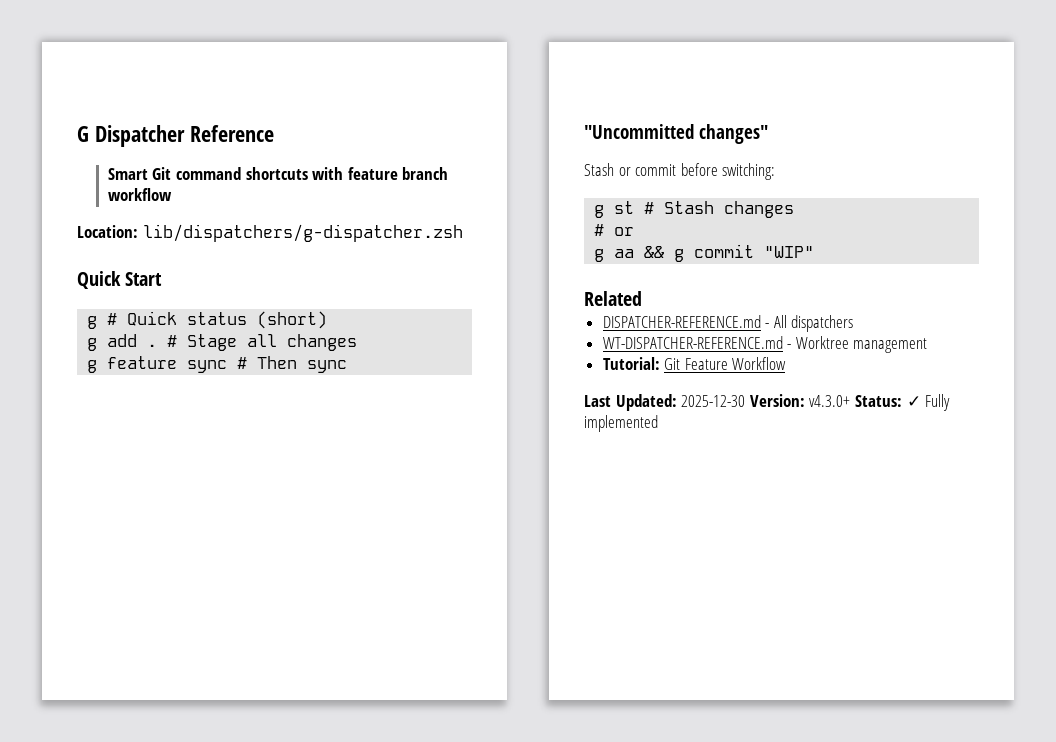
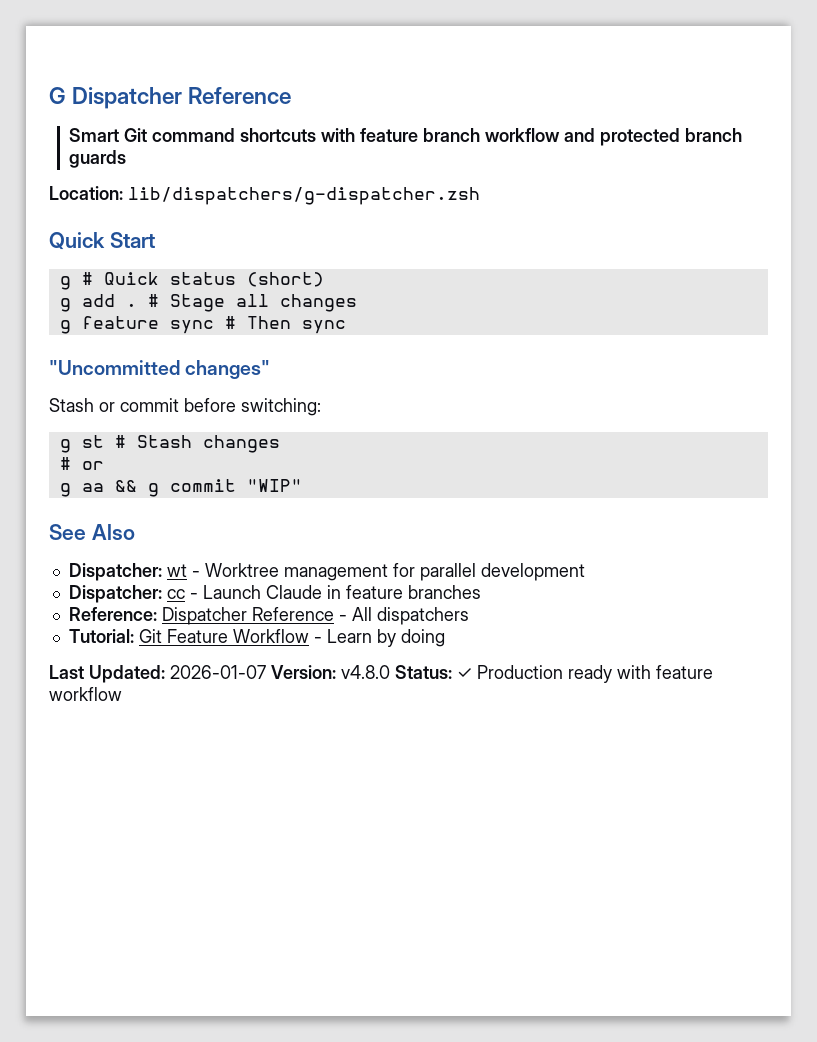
(172, 194) none -> [564,128,743,146] [69,150,127,168] and protected branch guards
[584,291,642,306] [602,315,761,328] Related // DISPATCHER-REFERENCE.md -> [49,524,135,540] [68,563,585,581] [68,585,481,603] [68,607,334,625] See Also // Dispatcher: wt - Worktree management for parallel development // Dispatcher: cc - Launch Claude in feature branches // Reference: Dispatcher Reference
[602,336,928,353] // WT-DISPATCHER-REFERENCE.md - Worktree management -> (469, 616) none
[584,394,951,411] [584,415,658,432] // Last Updated: 2025-12-30 Version: v4.3.0+ Status: ✓ Fully implemented -> [313,629,445,647] [49,665,713,683] [49,687,122,701] - Learn by doing // Last Updated: 2026-01-07 Version: v4.8.0 Status: ✓ Production ready with feature workflow

